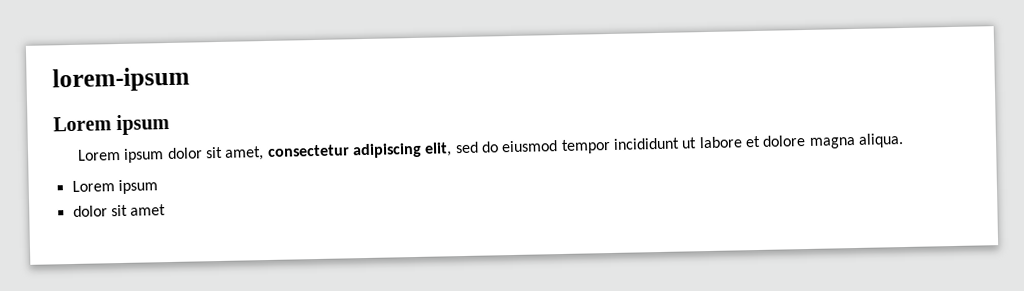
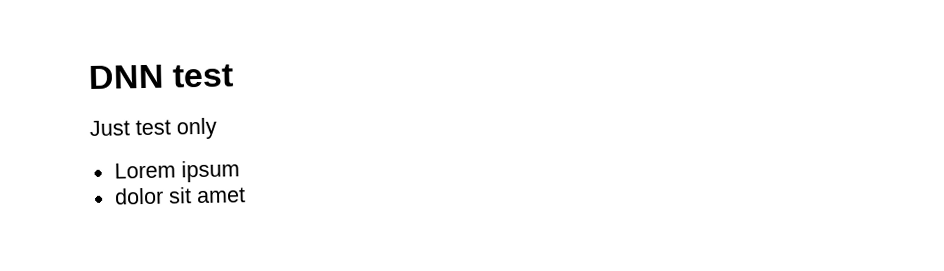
[52,66,190,93] [53,113,171,136] [77,133,904,163] lorem-ipsum // Lorem ipsum // Lorem ipsum dolor sit amet, consectetur adipiscing elit, sed do eiusmod tempor incididunt ut labore et dolore magna aliqua. -> [88,64,235,90] [89,117,218,140] DNN test // Just test only

